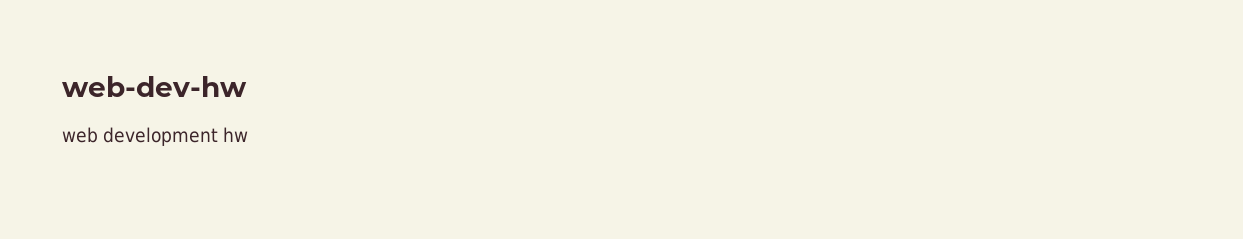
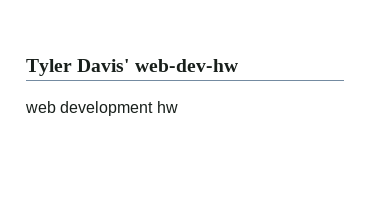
(62, 86) none -> [26,59,130,76] Tyler Davis'

